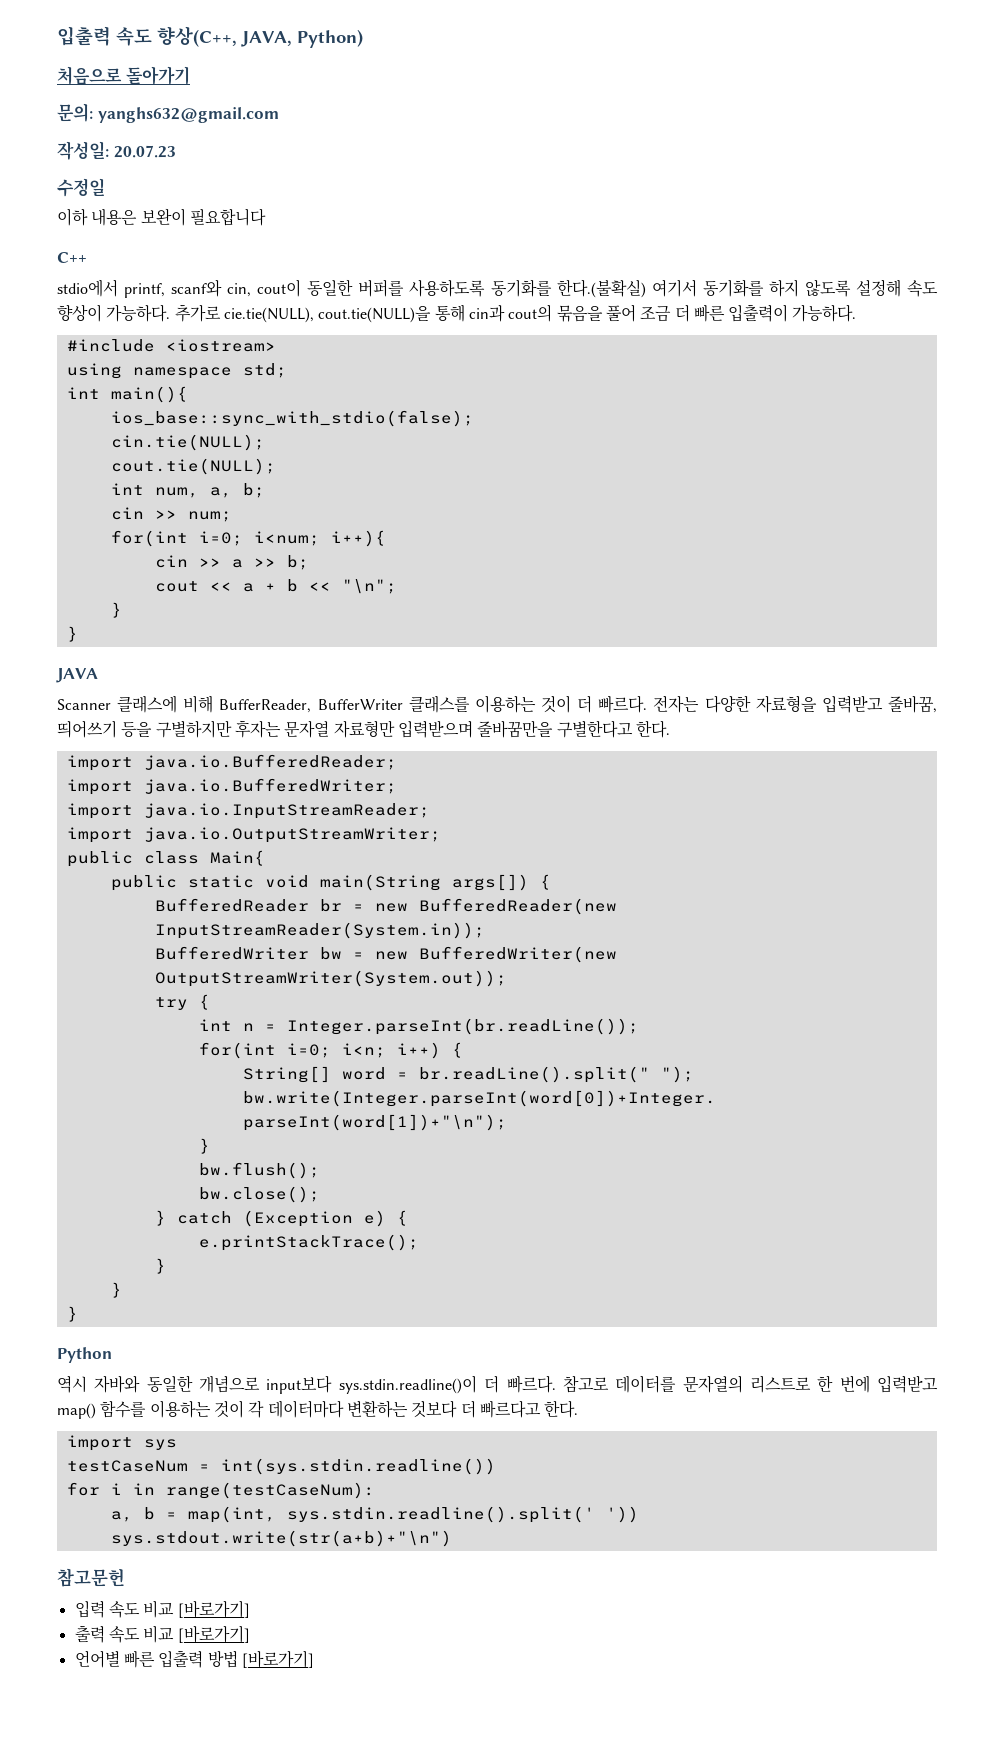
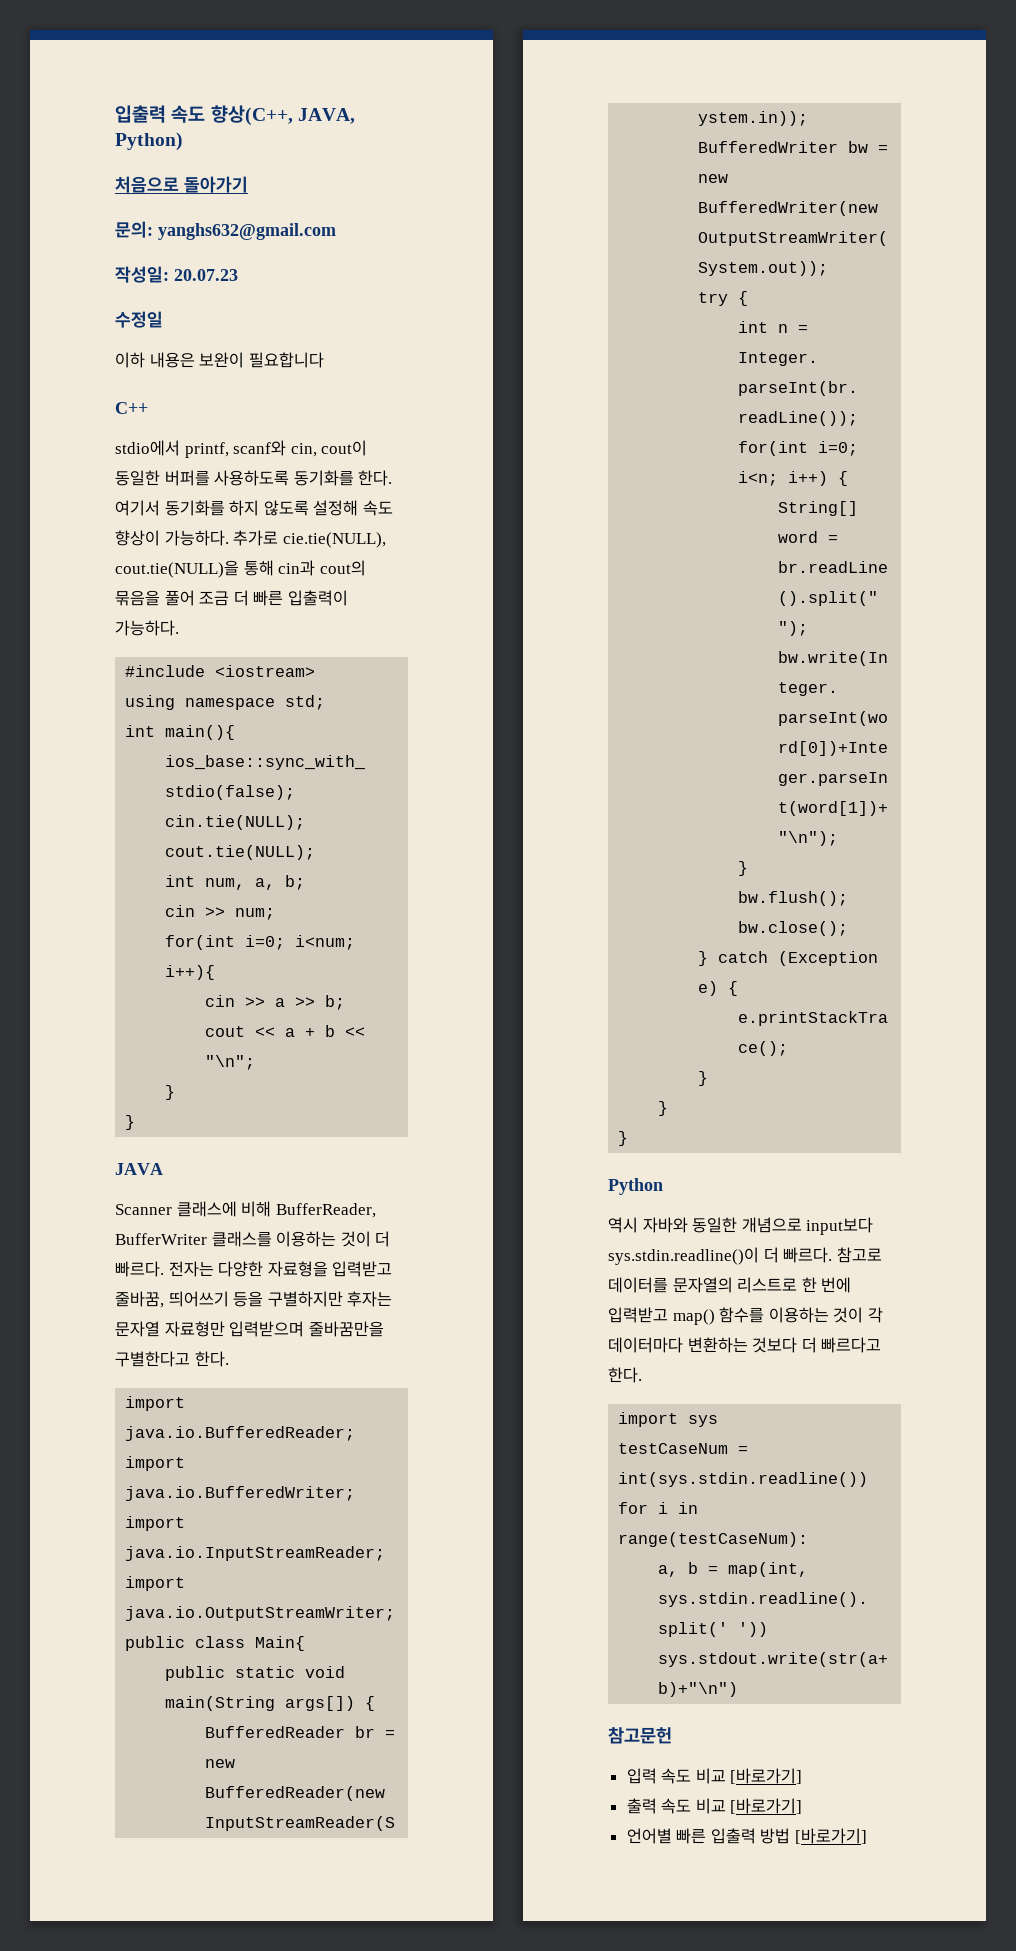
[556,279,646,298] 한다.(불확실) -> [358,470,393,486] 한다.

